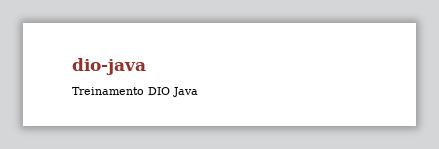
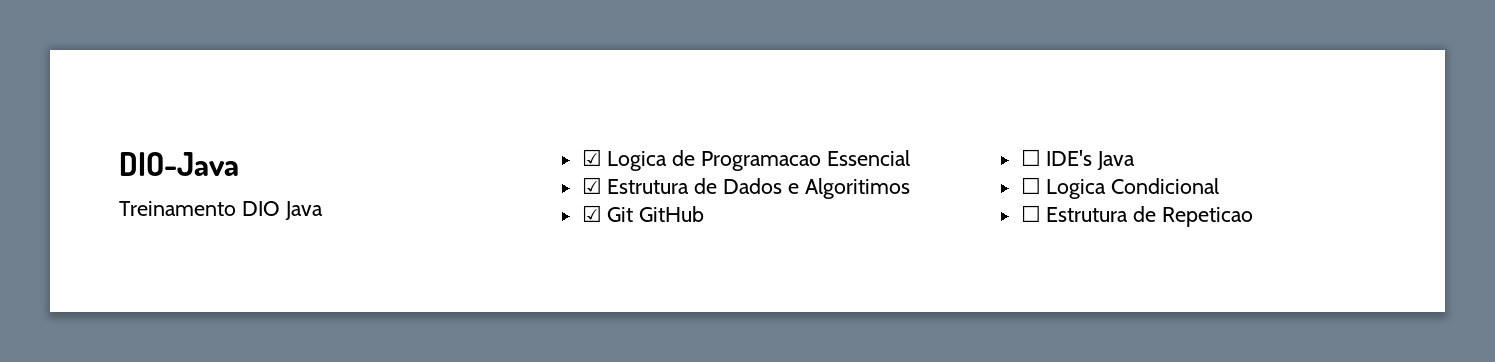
[72,58,146,75] dio-java -> [119,152,239,176] DIO-Java
(198, 92) none -> [581,149,910,171] [581,177,910,199] [581,205,705,222] [1020,149,1136,170] [1020,177,1220,199] [1020,205,1254,227] // ☑ Logica de Programacao Essencial // ☑ Estrutura de Dados e Algoritimos // ☑ Git GitHub // ☐ IDE's Java // ☐ Logica Condicional // ☐ Estrutura de Repeticao

